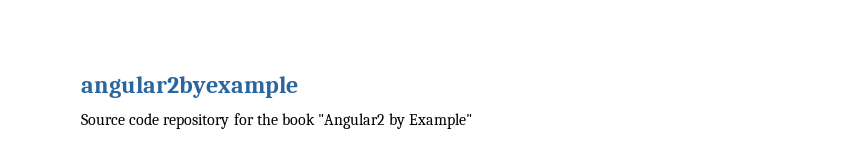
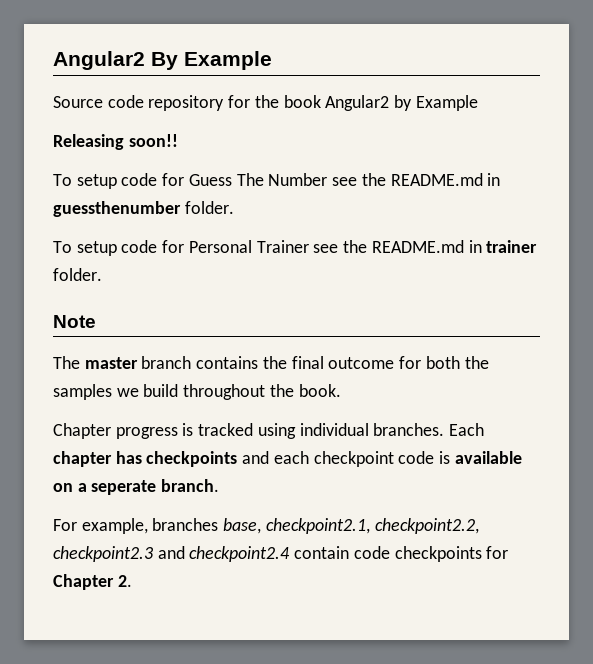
[81,76,298,98] angular2byexample -> [53,51,272,70] Angular2 By Example
[318,113,473,129] "Angular2 by Example" -> [325,95,478,111] [53,134,178,150] [53,173,501,189] [53,201,234,217] [53,240,538,256] [53,268,102,281] [53,315,96,328] [53,356,489,369] [53,384,341,400] [53,423,485,439] [53,451,522,467] [53,479,220,495] [53,518,479,534] [53,546,509,562] [53,574,132,590] Angular2 by Example // Releasing soon!! // To setup code for Guess The Number see the README.md in guessthenumber folder. // To setup code for Personal Trainer see the README.md in trainer folder. // Note // The master branch contains the final outcome for both the samples we build throughout the book. // Chapter progress is tracked using individual branches. Each chapter has checkpoints and each checkpoint code is available on a seperate branch. // For example, branches base, checkpoint2.1, checkpoint2.2, checkpoint2.3 and checkpoint2.4 contain code checkpoints for Chapter 2.

